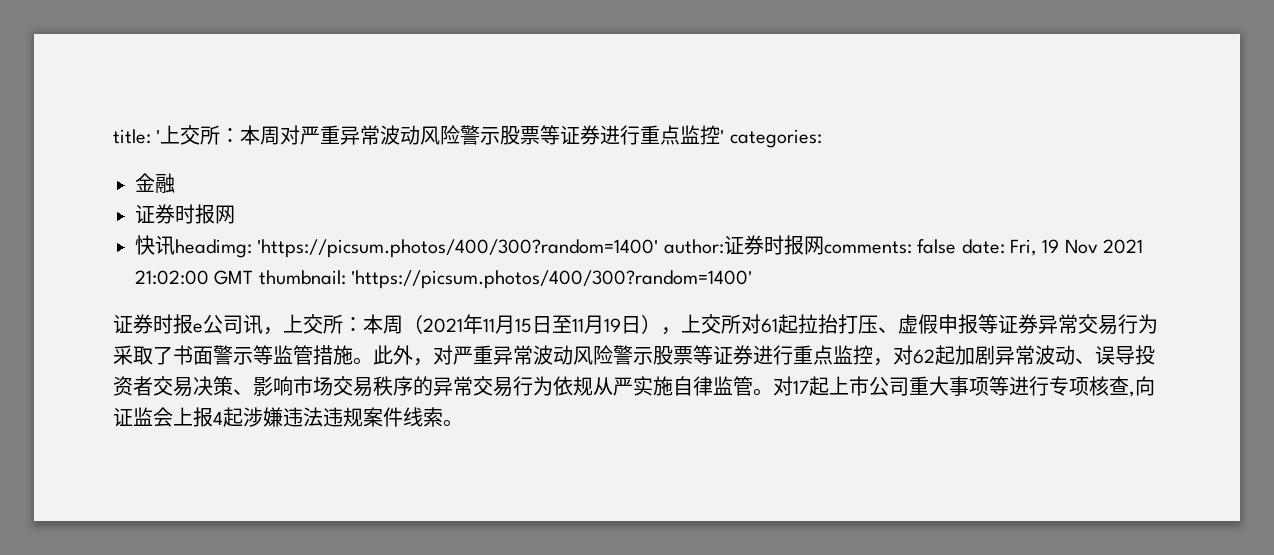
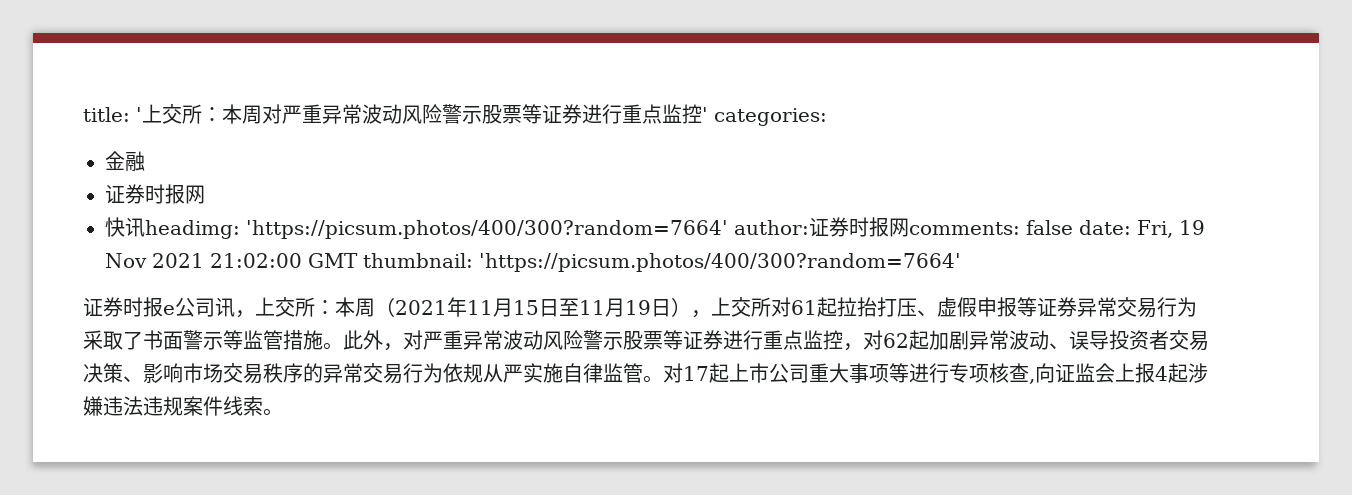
[257,239,659,258] 'https://picsum.photos/400/300?random=1400' -> [246,220,728,239] 'https://picsum.photos/400/300?random=7664'
[351,270,753,289] 'https://picsum.photos/400/300?random=1400' -> [479,253,961,272] 'https://picsum.photos/400/300?random=7664'

